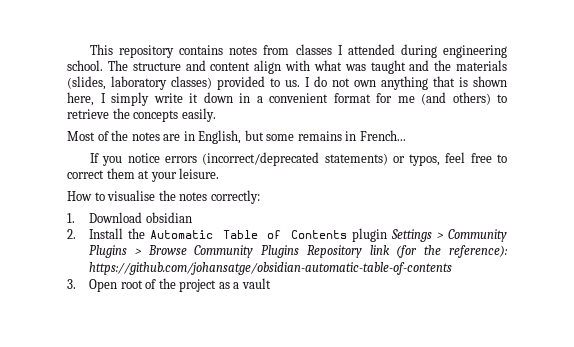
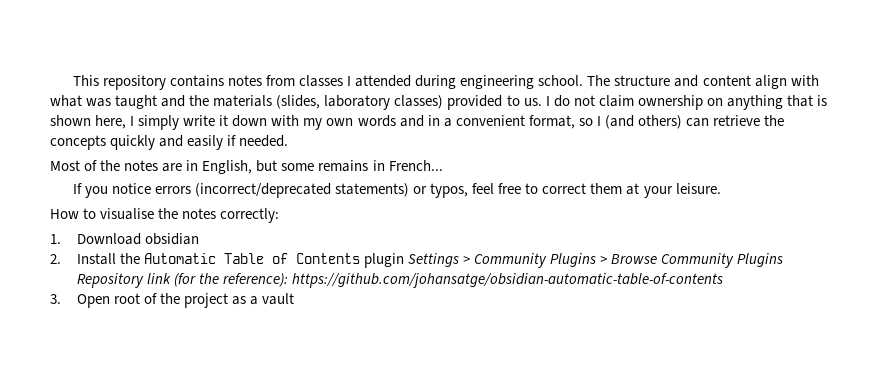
[354,80,376,87] own -> [598,95,723,110] claim ownership on
[239,93,415,103] in a convenient format for me -> [271,115,601,130] with my own words and in a convenient format, so I
[497,94,507,103] to -> [685,118,709,127] can
[181,108,216,122] easily. -> [110,135,289,150] quickly and easily if needed.

